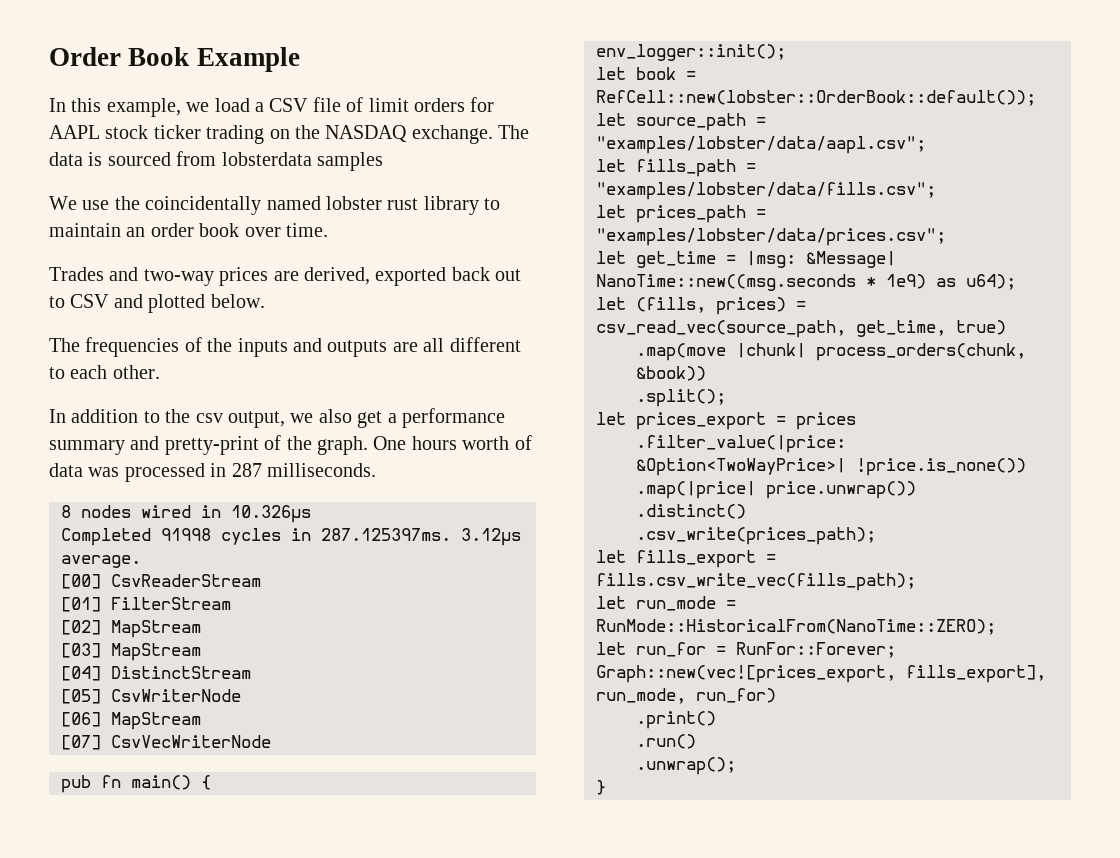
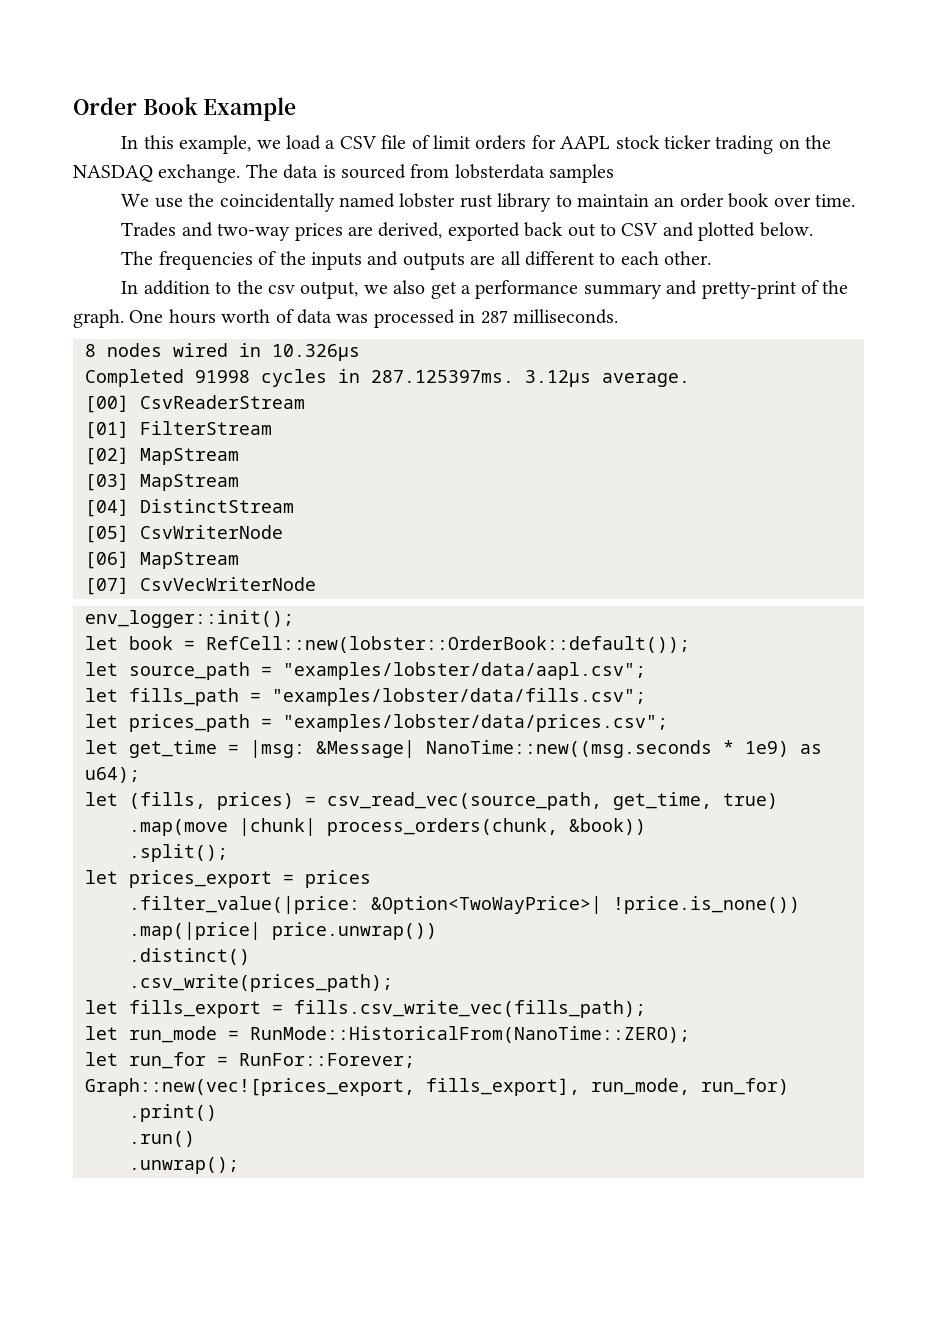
[61,775,211,793] // pub fn main() { -> (316, 584) none
[596,780,606,795] // } -> (239, 1165) none

